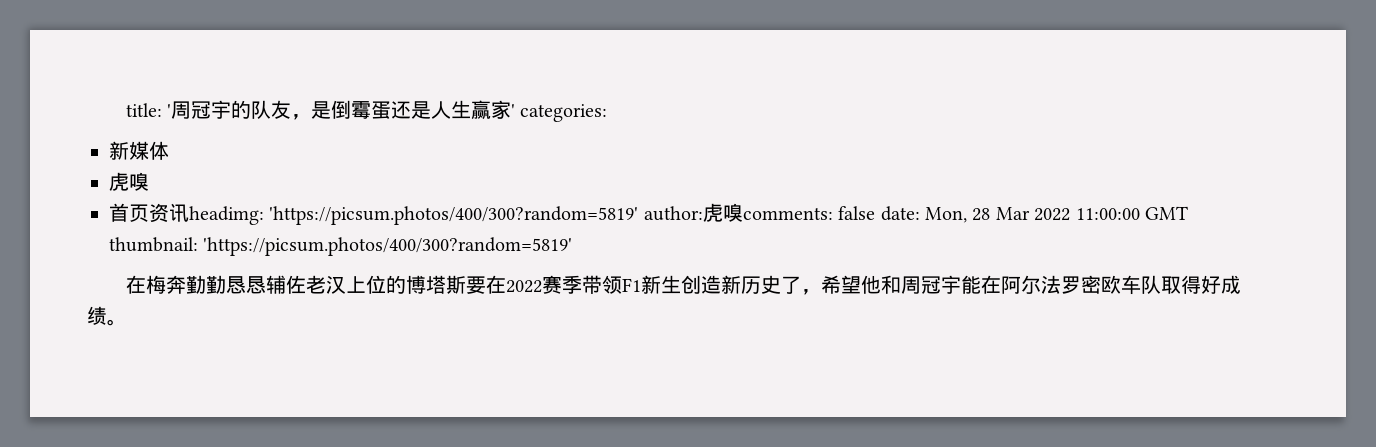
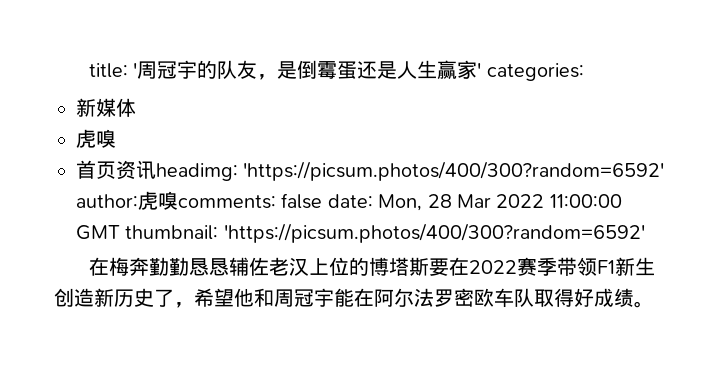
[269,206,639,225] 'https://picsum.photos/400/300?random=5819' -> [243,161,665,181] 'https://picsum.photos/400/300?random=6592'
[203,237,573,256] 'https://picsum.photos/400/300?random=5819' -> [223,223,645,243] 'https://picsum.photos/400/300?random=6592'

